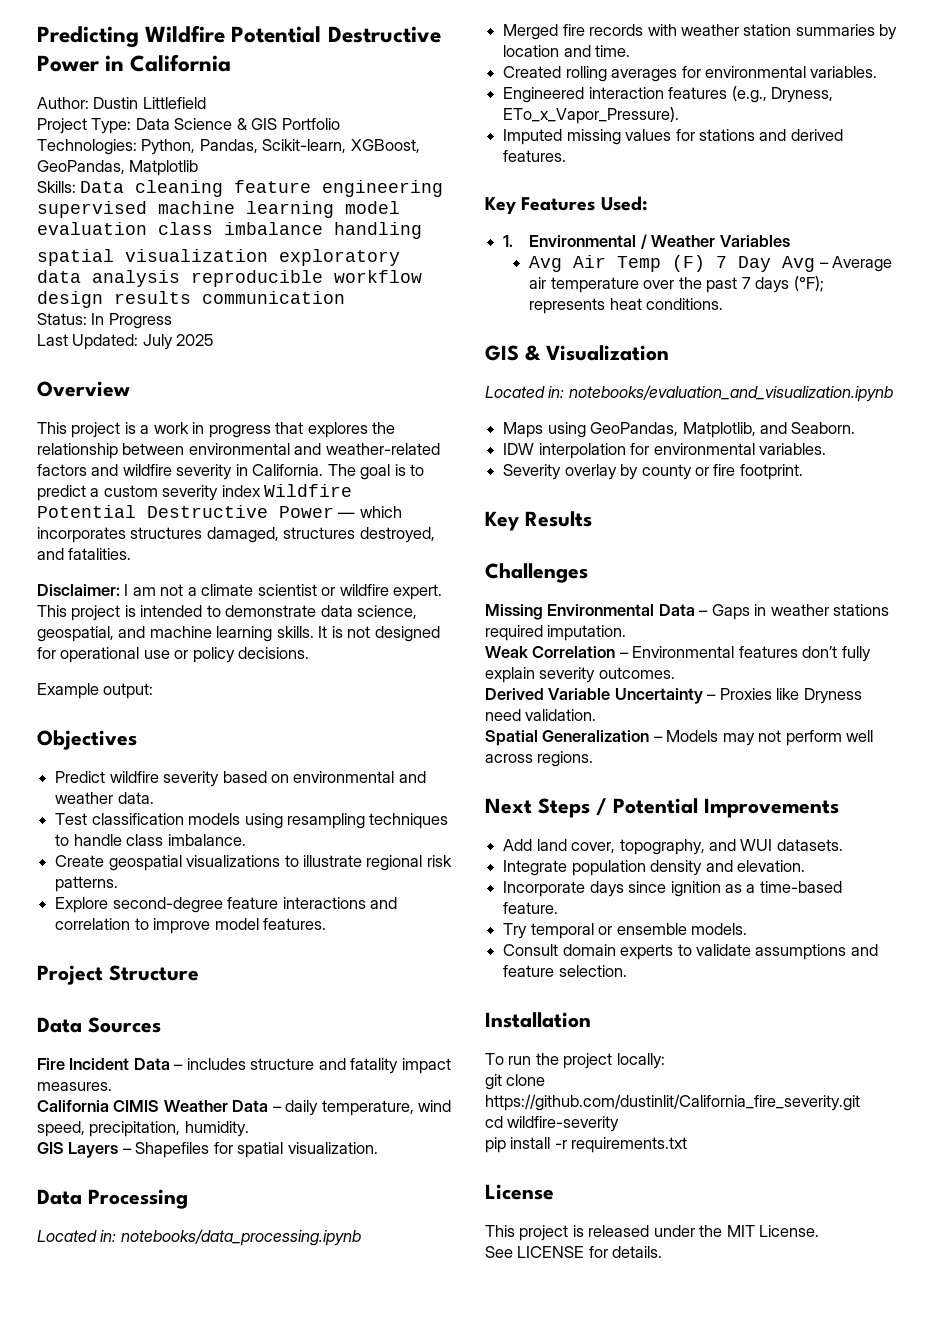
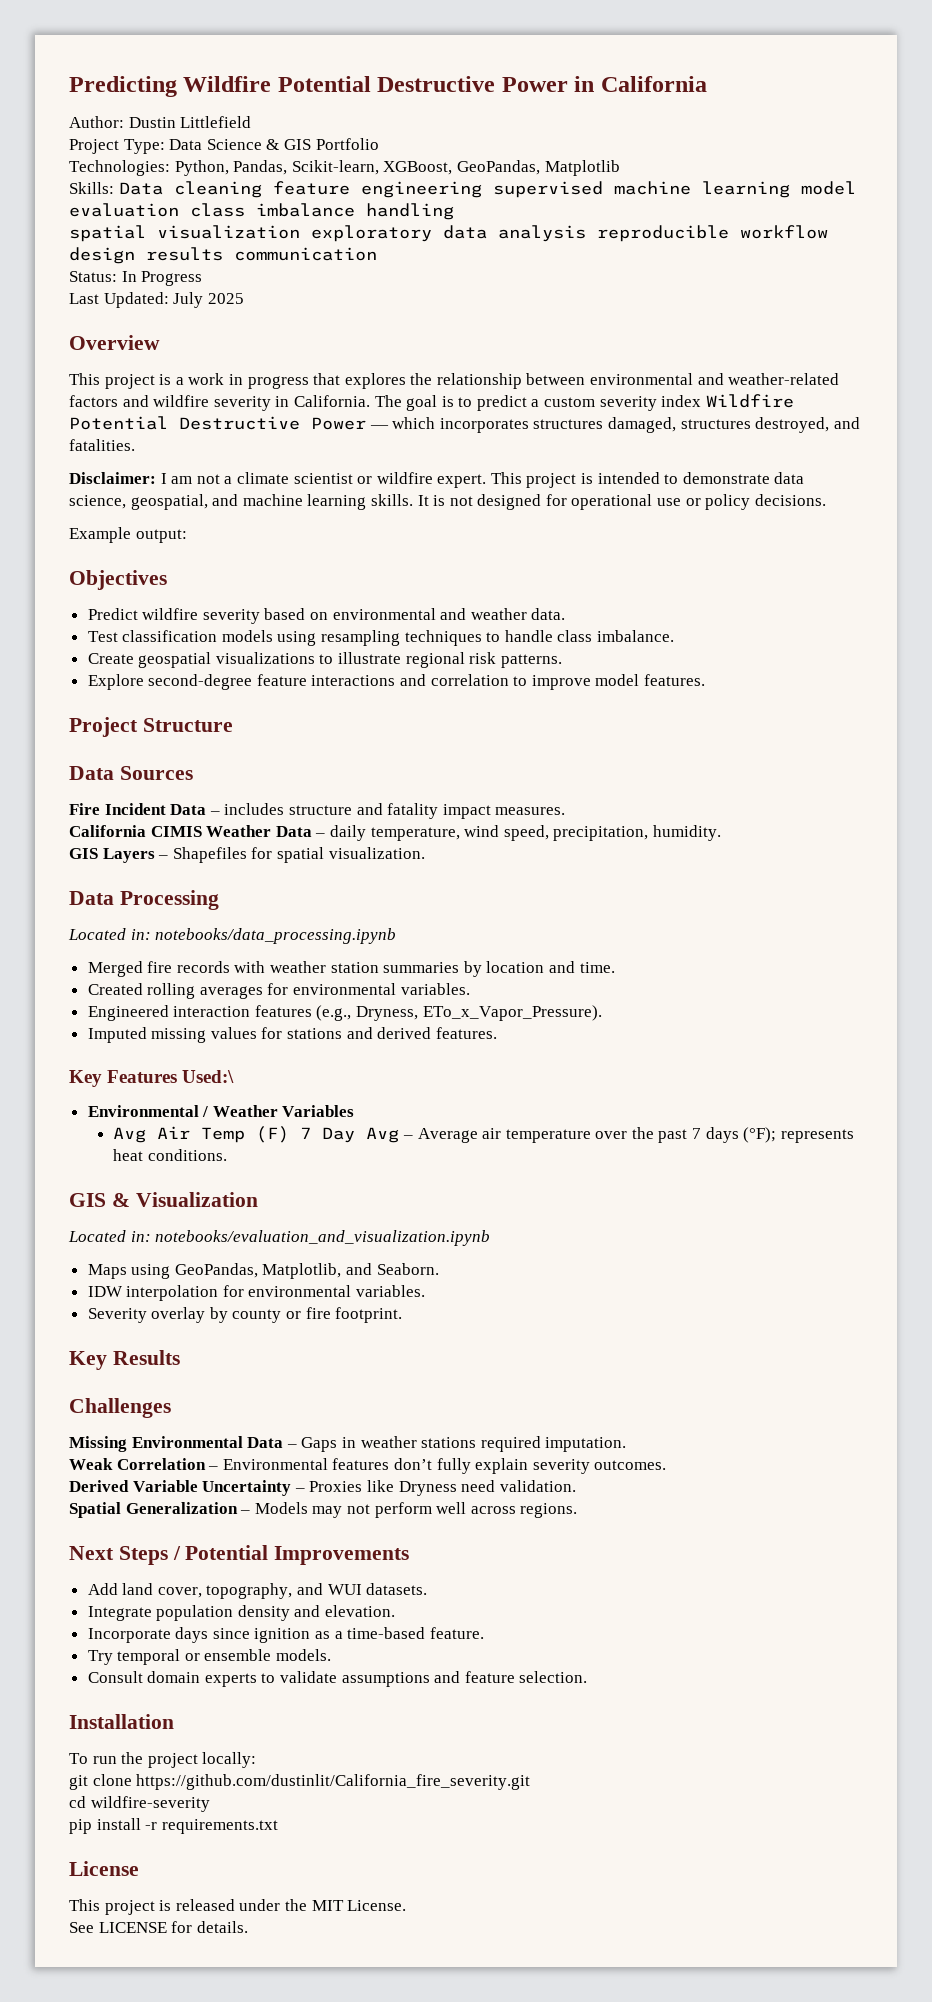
[600,196,648,211] [503,235,514,247] Used: // 1. -> [182,1070,235,1083] Used:\ //

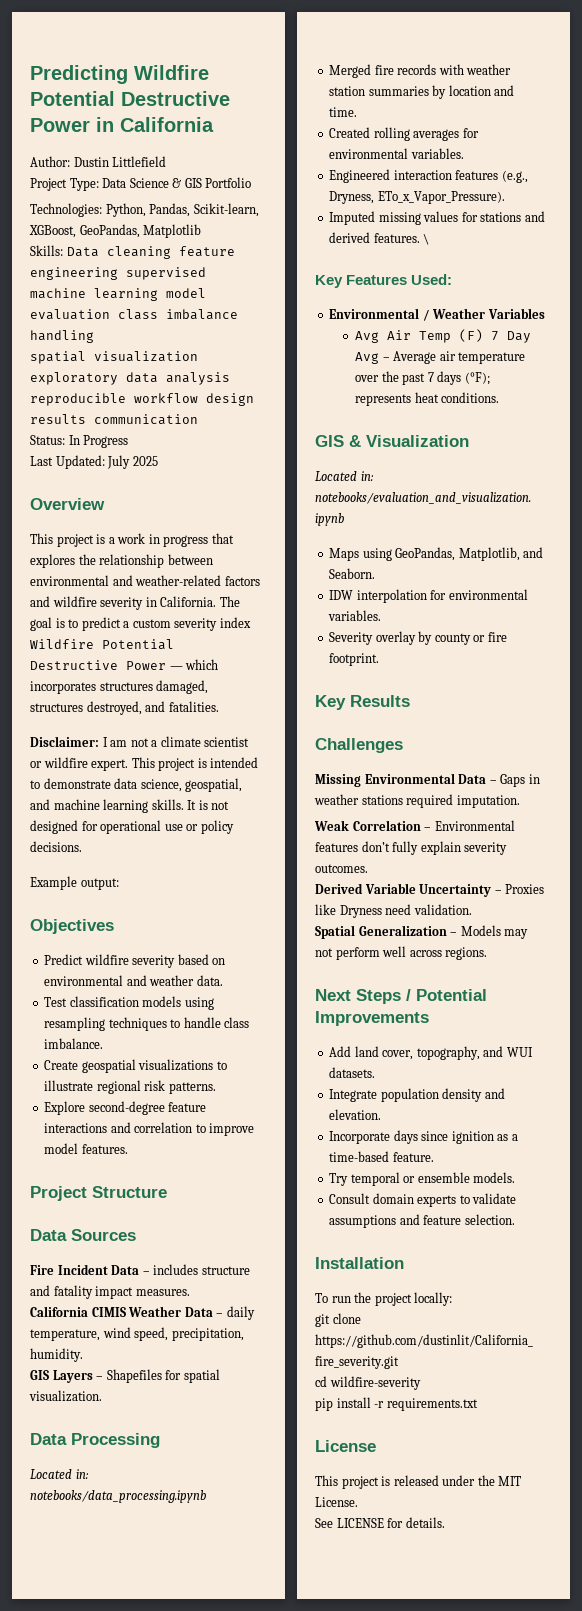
(497, 1033) none -> [423,234,430,245] \
[182,1070,235,1083] Used:\ -> [411,274,453,285] Used:

